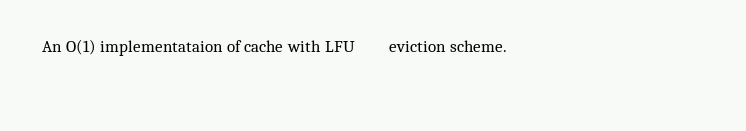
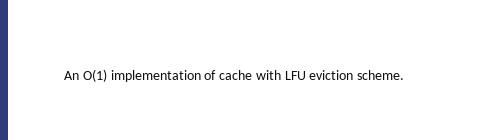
[100,40,224,56] implementataion -> [110,70,201,82] implementation

